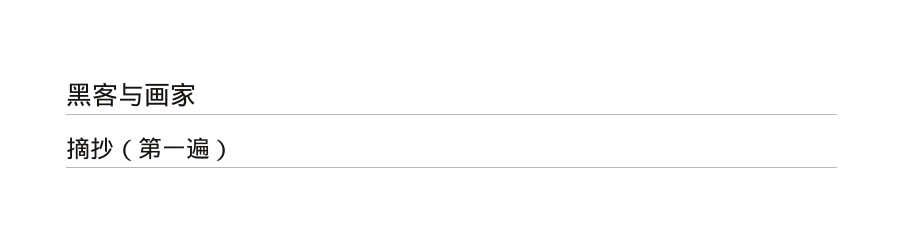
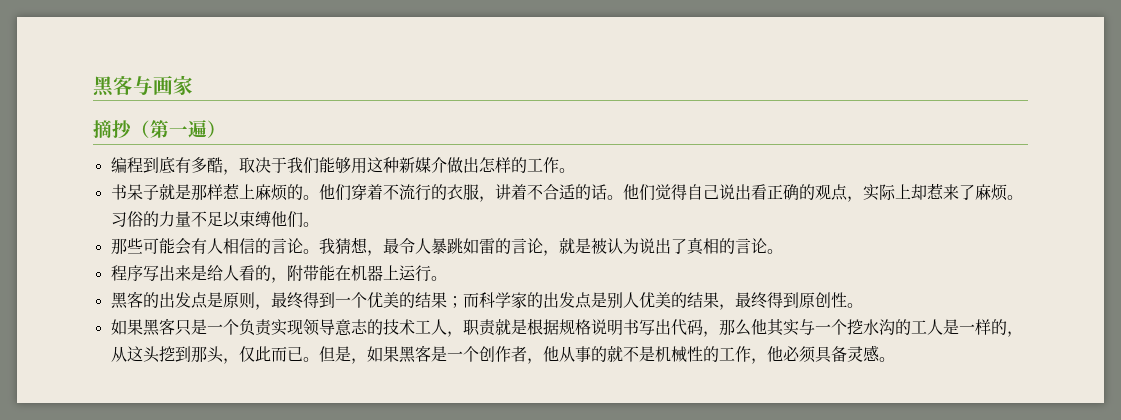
(234, 150) none -> [110,156,575,175] [110,183,1023,202] [110,211,319,228] [110,237,783,256] [110,265,447,283] [110,291,863,310] [110,318,1023,337] [110,345,895,364] // 编程到底有多酷，取决于我们能够用这种新媒介做出怎样的工作。 // 书呆子就是那样惹上麻烦的。他们穿着不流行的衣服，讲着不合适的话。他们觉得自己说出看正确的观点，实际上却惹来了麻烦。习俗的力量不足以束缚他们。 // 那些可能会有人相信的言论。我猜想，最令人暴跳如雷的言论，就是被认为说出了真相的言论。 // 程序写出来是给人看的，附带能在机器上运行。 // 黑客的出发点是原则，最终得到一个优美的结果；而科学家的出发点是别人优美的结果，最终得到原创性。 // 如果黑客只是一个负责实现领导意志的技术工人，职责就是根据规格说明书写出代码，那么他其实与一个挖水沟的工人是一样的，从这头挖到那头，仅此而已。但是，如果黑客是一个创作者，他从事的就不是机械性的工作，他必须具备灵感。

